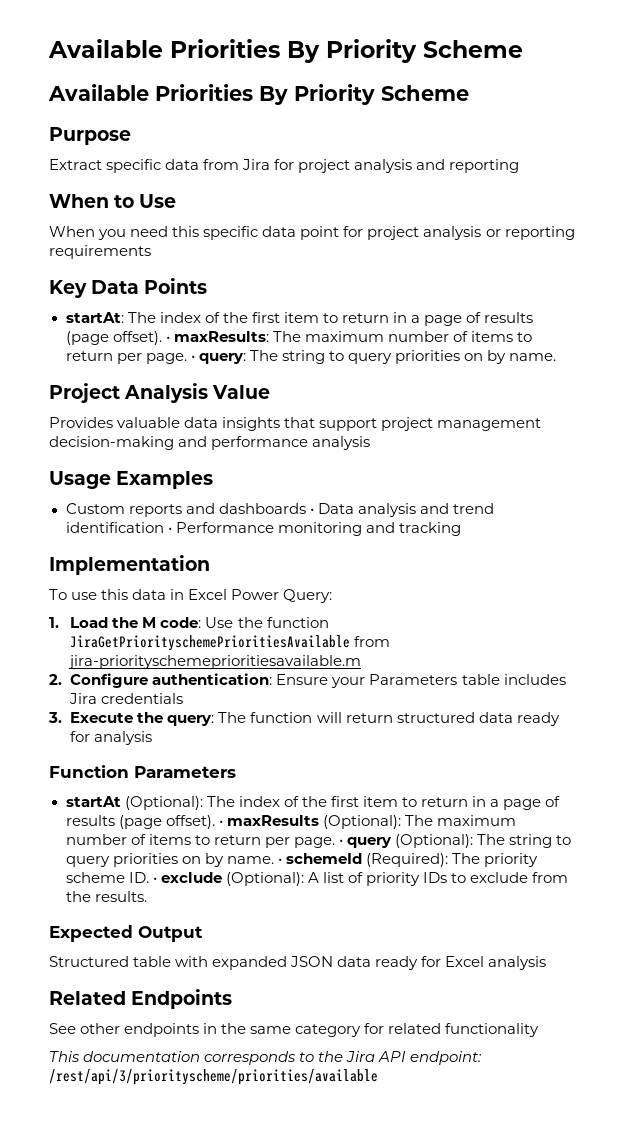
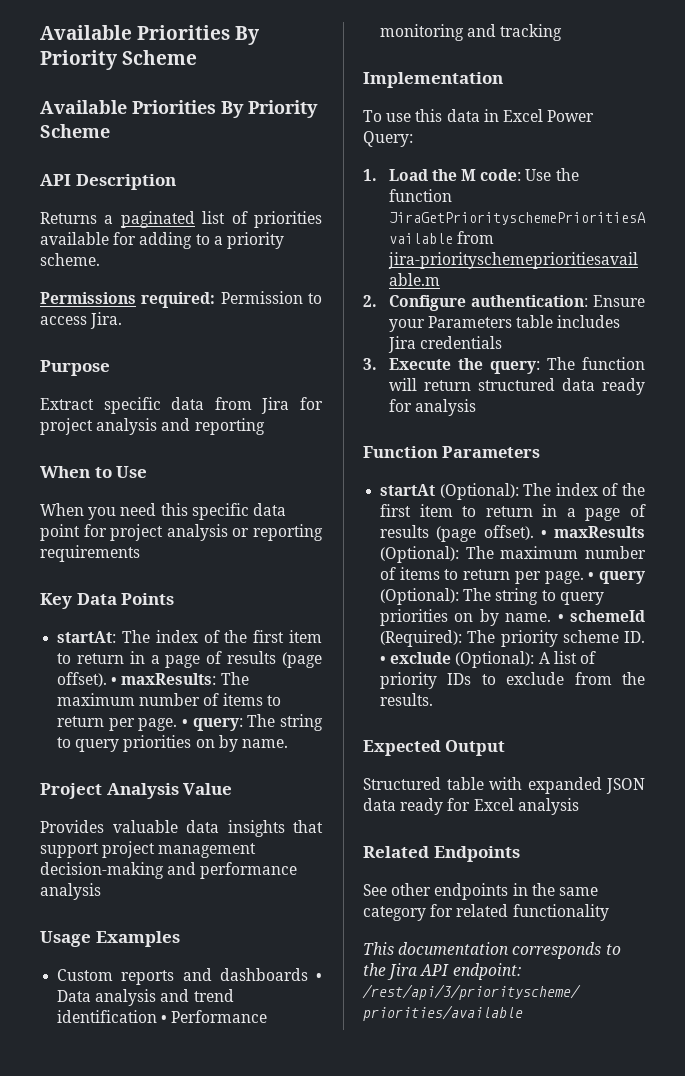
(469, 93) none -> [40,174,176,190] [40,211,322,228] [40,232,284,249] [40,253,100,266] [40,291,322,308] [40,312,123,329] // API Description // Returns a paginated list of priorities available for adding to a priority scheme. // Permissions required: Permission to access Jira.

